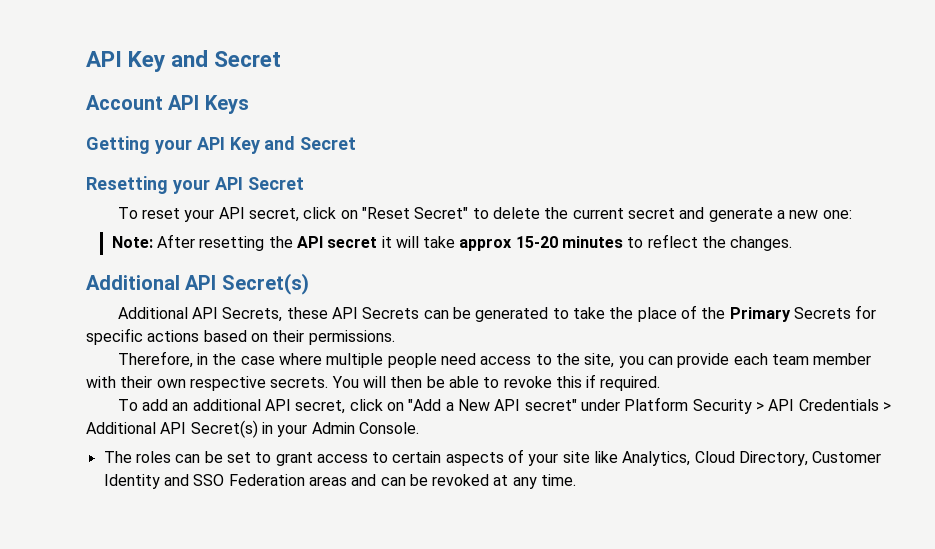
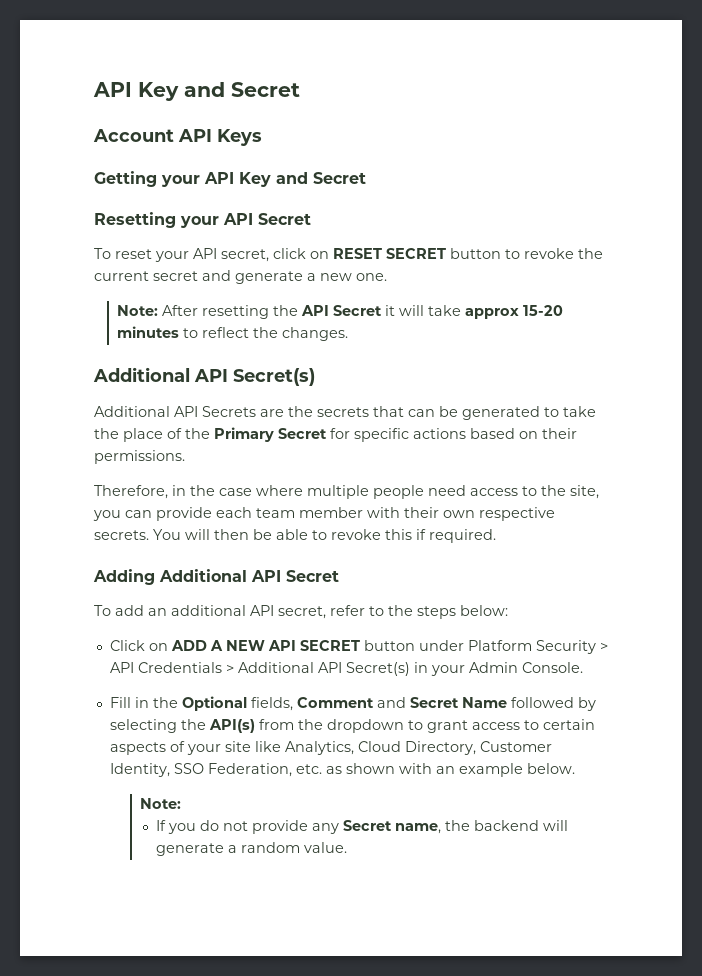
[362,207,540,219] "Reset Secret" to delete -> [333,248,574,259] RESET SECRET button to revoke
[822,210,852,219] one: -> [356,273,387,281] one.
[327,237,378,248] secret -> [333,305,383,316] Secret
[222,307,420,322] Secrets, these API Secrets -> [202,406,404,417] Secrets are the secrets that
[793,307,851,319] Secrets -> [278,428,327,439] Secret
(661, 383) none -> [93,569,339,585] // Adding Additional API Secret
[349,399,577,411] click on "Add a New API secret" -> [330,605,508,619] [109,640,415,651] refer to the steps below: // Click on ADD A NEW API SECRET button
[103,451,251,463] The roles can be set -> [109,696,596,711] [109,719,404,733] Fill in the Optional fields, Comment and Secret Name followed by selecting the API(s) from the dropdown
[103,474,577,489] Identity and SSO Federation areas and can be revoked at any time. -> [109,763,575,777] [140,798,182,809] [156,820,569,834] [156,842,348,856] Identity, SSO Federation, etc. as shown with an example below. // Note: // If you do not provide any Secret name, the backend will generate a random value.

